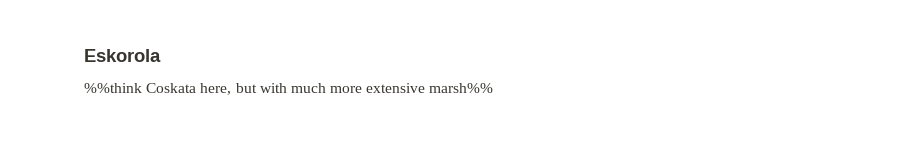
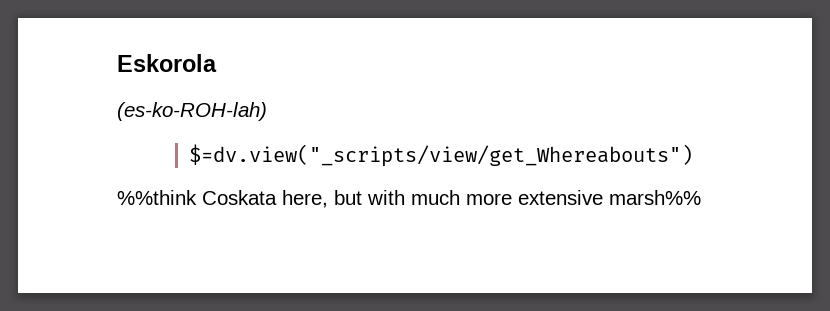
(161, 55) none -> [117,102,267,121] [189,144,694,167] // (es-ko-ROH-lah) // $=dv.view("_scripts/view/get_Whereabouts")

